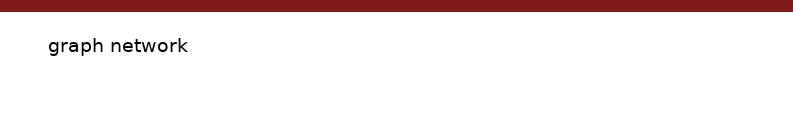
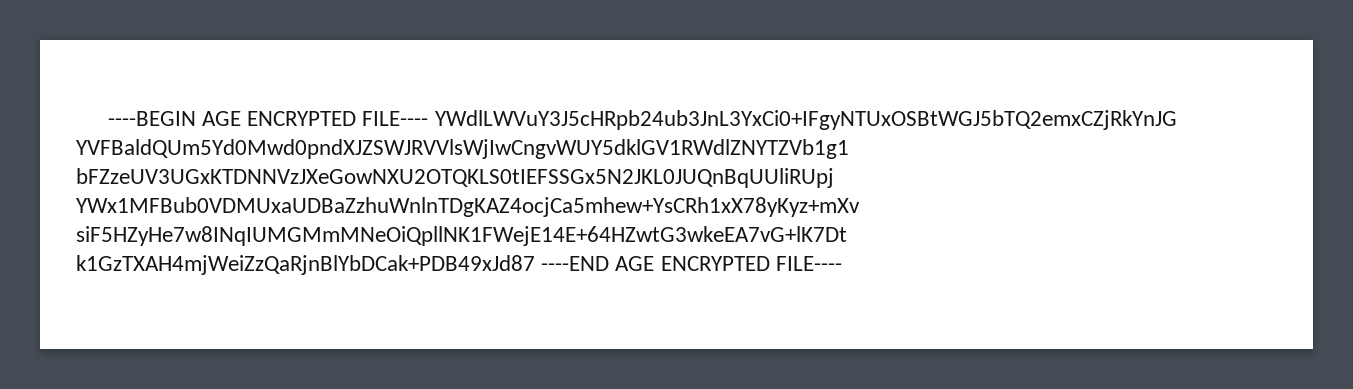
[48,38,188,56] graph network -> [107,110,1177,130] [76,139,849,159] [76,168,834,188] [76,197,860,217] [76,226,847,246] [76,255,842,275] ----BEGIN AGE ENCRYPTED FILE---- YWdlLWVuY3J5cHRpb24ub3JnL3YxCi0+IFgyNTUxOSBtWGJ5bTQ2emxCZjRkYnJG YVFBaldQUm5Yd0Mwd0pndXJZSWJRVVlsWjIwCngvWUY5dklGV1RWdlZNYTZVb1g1 bFZzeUV3UGxKTDNNVzJXeGowNXU2OTQKLS0tIEFSSGx5N2JKL0JUQnBqUUliRUpj YWx1MFBub0VDMUxaUDBaZzhuWnlnTDgKAZ4ocjCa5mhew+YsCRh1xX78yKyz+mXv siF5HZyHe7w8INqIUMGMmMNeOiQpllNK1FWejE14E+64HZwtG3wkeEA7vG+lK7Dt k1GzTXAH4mjWeiZzQaRjnBlYbDCak+PDB49xJd87 ----END AGE ENCRYPTED FILE----

